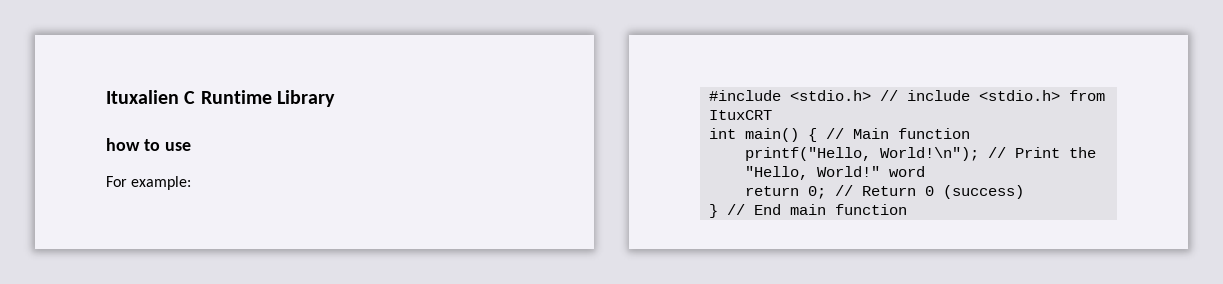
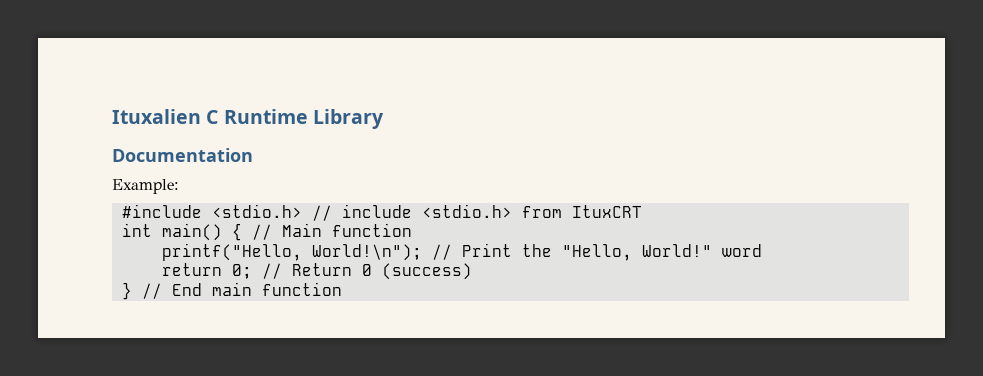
[106,138,191,151] [106,176,192,190] how to use // For example: -> [112,148,253,162] [112,179,179,194] Documentation // Example:

